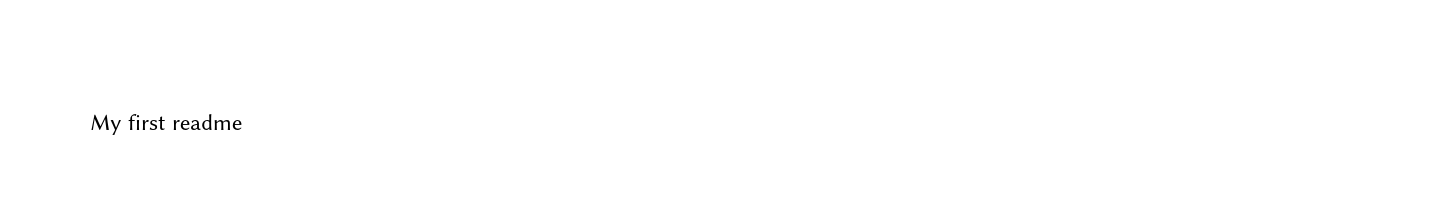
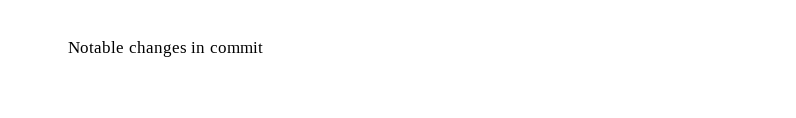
[90,114,243,135] My first readme -> [68,41,263,57] Notable changes in commit

